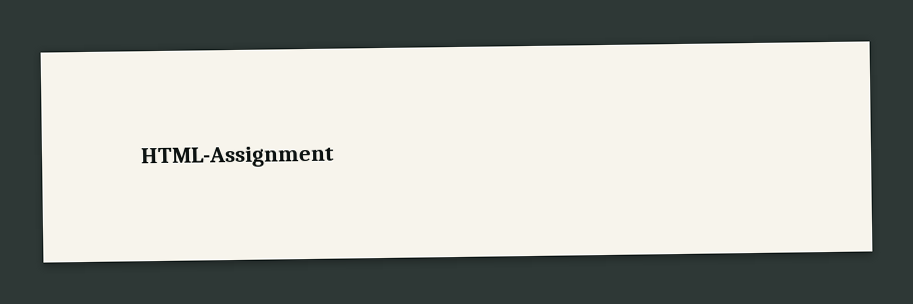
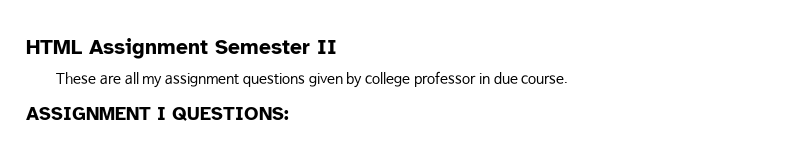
[140,145,335,169] HTML-Assignment -> [26,38,337,59] [55,71,569,88] [26,107,289,121] HTML Assignment Semester II // These are all my assignment questions given by college professor in due course. // ASSIGNMENT I QUESTIONS:

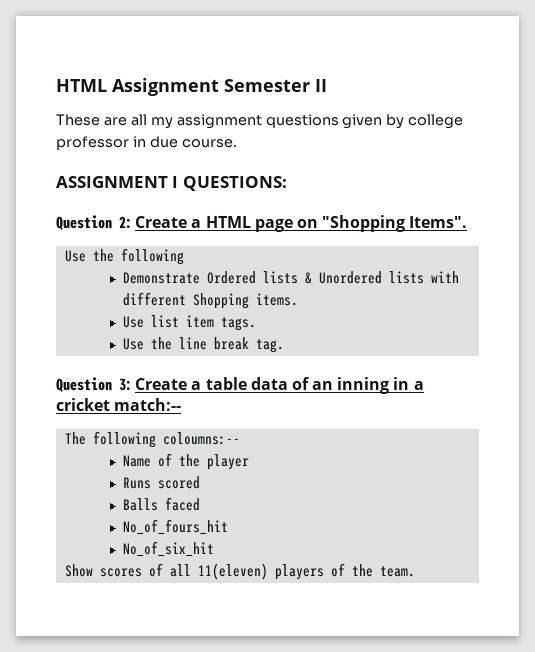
(289, 114) none -> [56,215,468,232] [64,248,184,265] [122,271,459,284] [122,292,298,309] [122,315,256,331] [122,337,284,353] [56,377,424,394] [56,398,182,411] [64,431,240,448] [122,453,249,470] [122,476,200,489] [122,497,200,511] [122,519,228,535] [122,541,214,557] [64,563,415,580] // Question 2: Create a HTML page on "Shopping Items". // Use the following // Demonstrate Ordered lists & Unordered lists with different Shopping items. // Use list item tags. // Use the line break tag. // Question 3: Create a table data of an inning in a cricket match:-- // The following coloumns:-- // Name of the player // Runs scored // Balls faced // No_of_fours_hit // No_of_six_hit // Show scores of all 11(eleven) players of the team.

